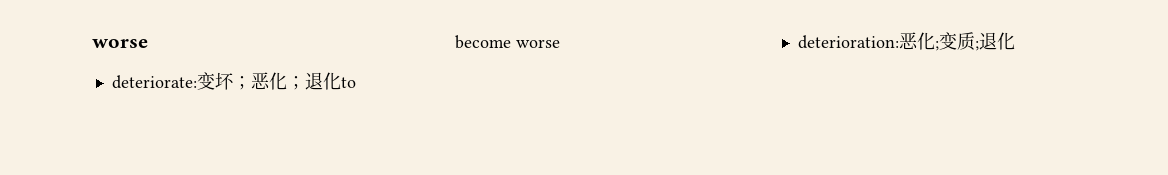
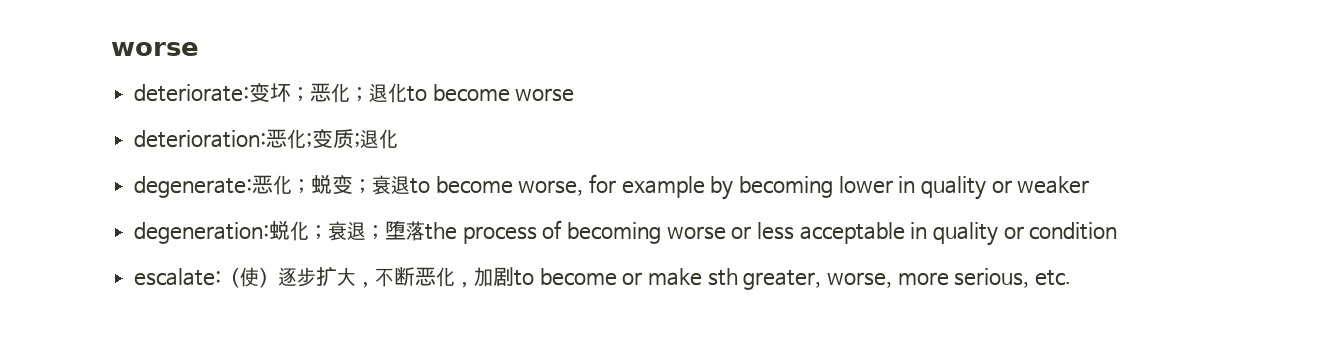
(1015, 41) none -> [134,174,1090,200] [134,220,1118,246] [134,266,1072,290] // degenerate:恶化；蜕变；衰退to become worse, for example by becoming lower in quality or weaker // degeneration:蜕化；衰退；堕落the process of becoming worse or less acceptable in quality or condition // escalate:（使）逐步扩大，不断恶化，加剧to become or make sth greater, worse, more serious, etc.

